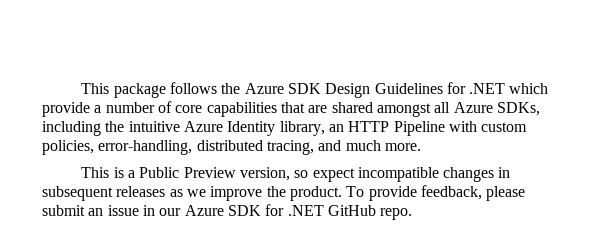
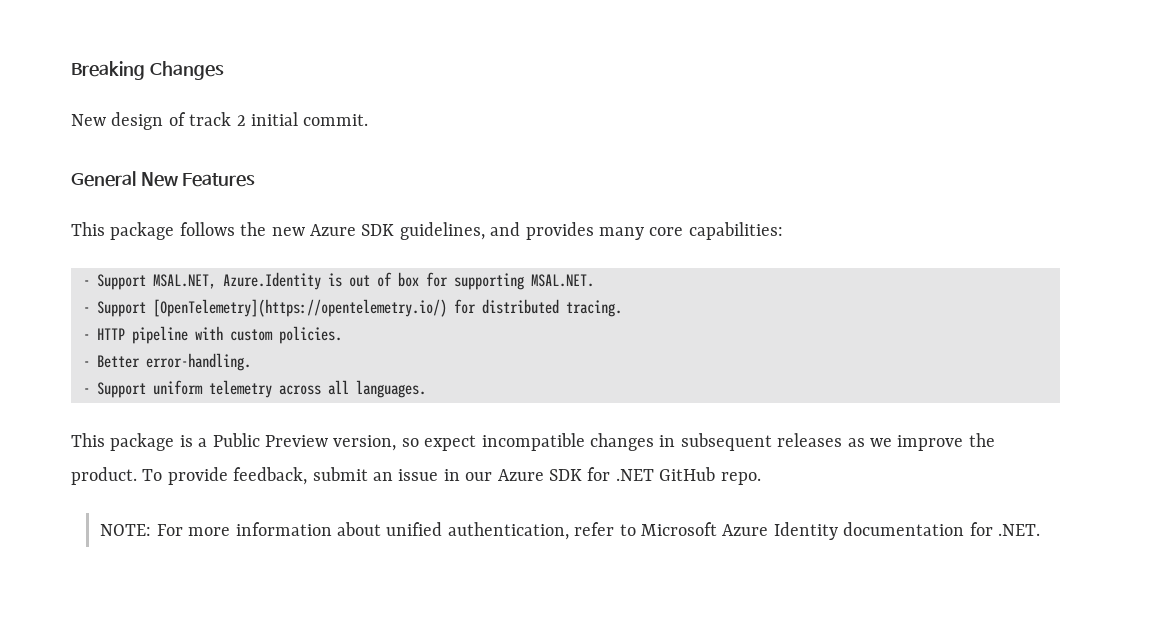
(81, 88) none -> [71,61,224,80] [71,112,369,130] [71,171,256,187] Breaking Changes // New design of track 2 initial commit. // General New Features //
[244,82,549,98] [42,101,540,117] [42,121,528,136] [42,140,421,155] [81,167,110,178] Azure SDK Design Guidelines for .NET which provide a number of core capabilities that are shared amongst all Azure SDKs, including the intuitive Azure Identity library, an HTTP Pipeline with custom policies, error-handling, distributed tracing, and much more. // This -> [271,222,783,240] [83,272,594,290] [83,299,622,317] [83,326,342,344] [83,353,251,371] [83,380,426,398] [71,433,175,451] new Azure SDK guidelines, and provides many core capabilities: // - Support MSAL.NET, Azure.Identity is out of box for supporting MSAL.NET. // - Support [OpenTelemetry](https://opentelemetry.io/) for distributed tracing. // - HTTP pipeline with custom policies. // - Better error-handling. // - Support uniform telemetry across all languages. // This package
[486,186,526,201] please -> (308, 476) none
(413, 214) none -> [100,522,1041,540] // NOTE: For more information about unified authentication, refer to Microsoft Azure Identity documentation for .NET.

